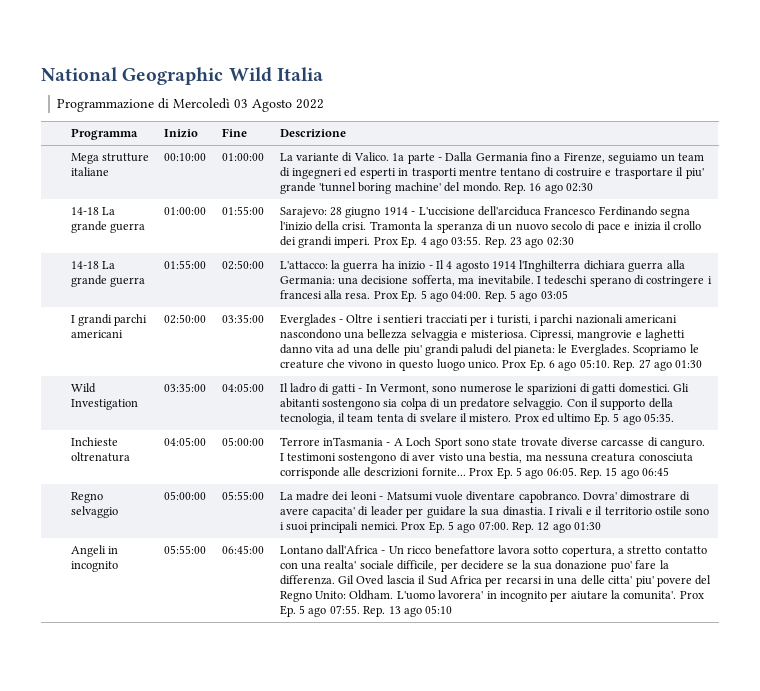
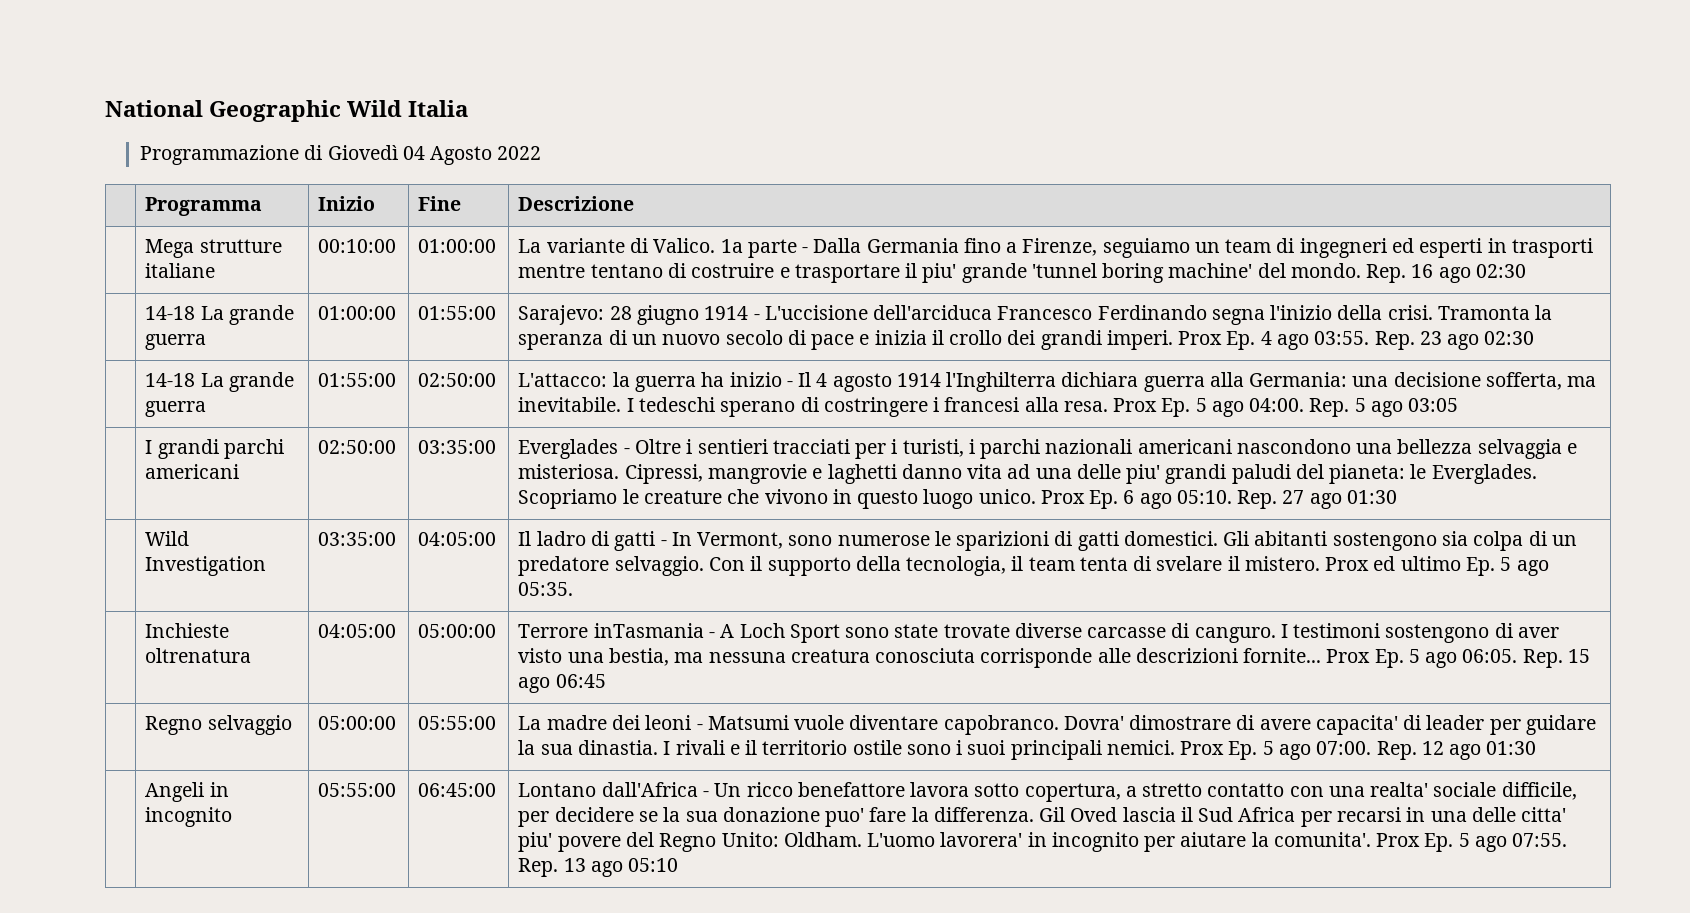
[173,98,249,109] Mercoledì 03 -> [327,145,425,160] Giovedì 04

